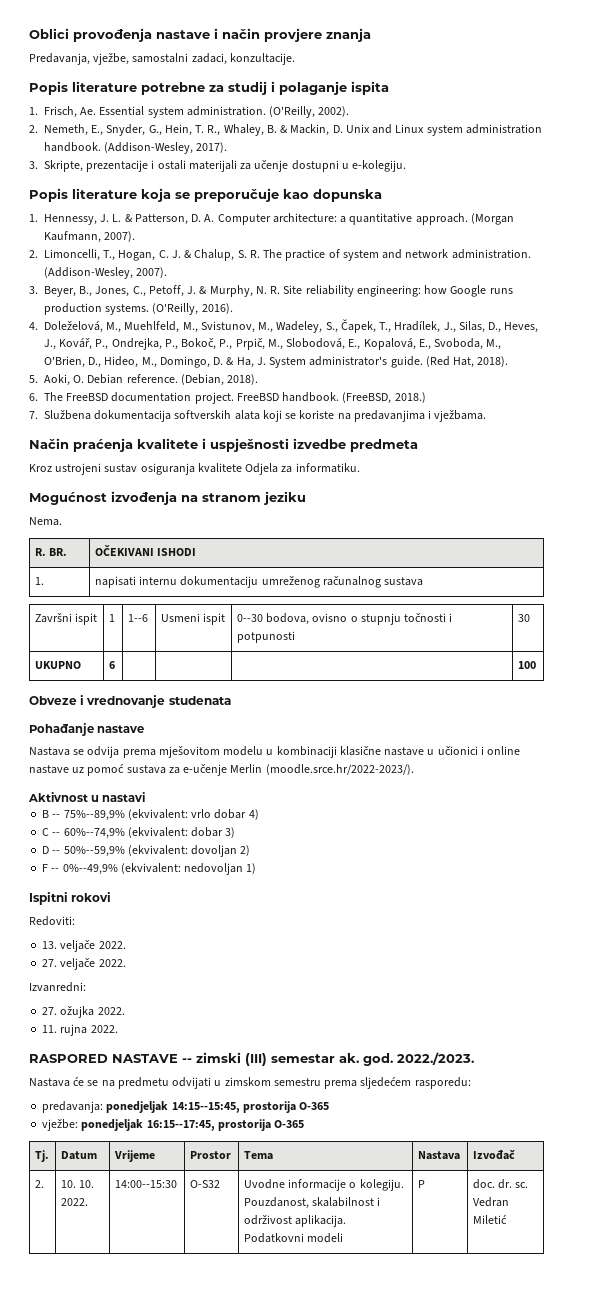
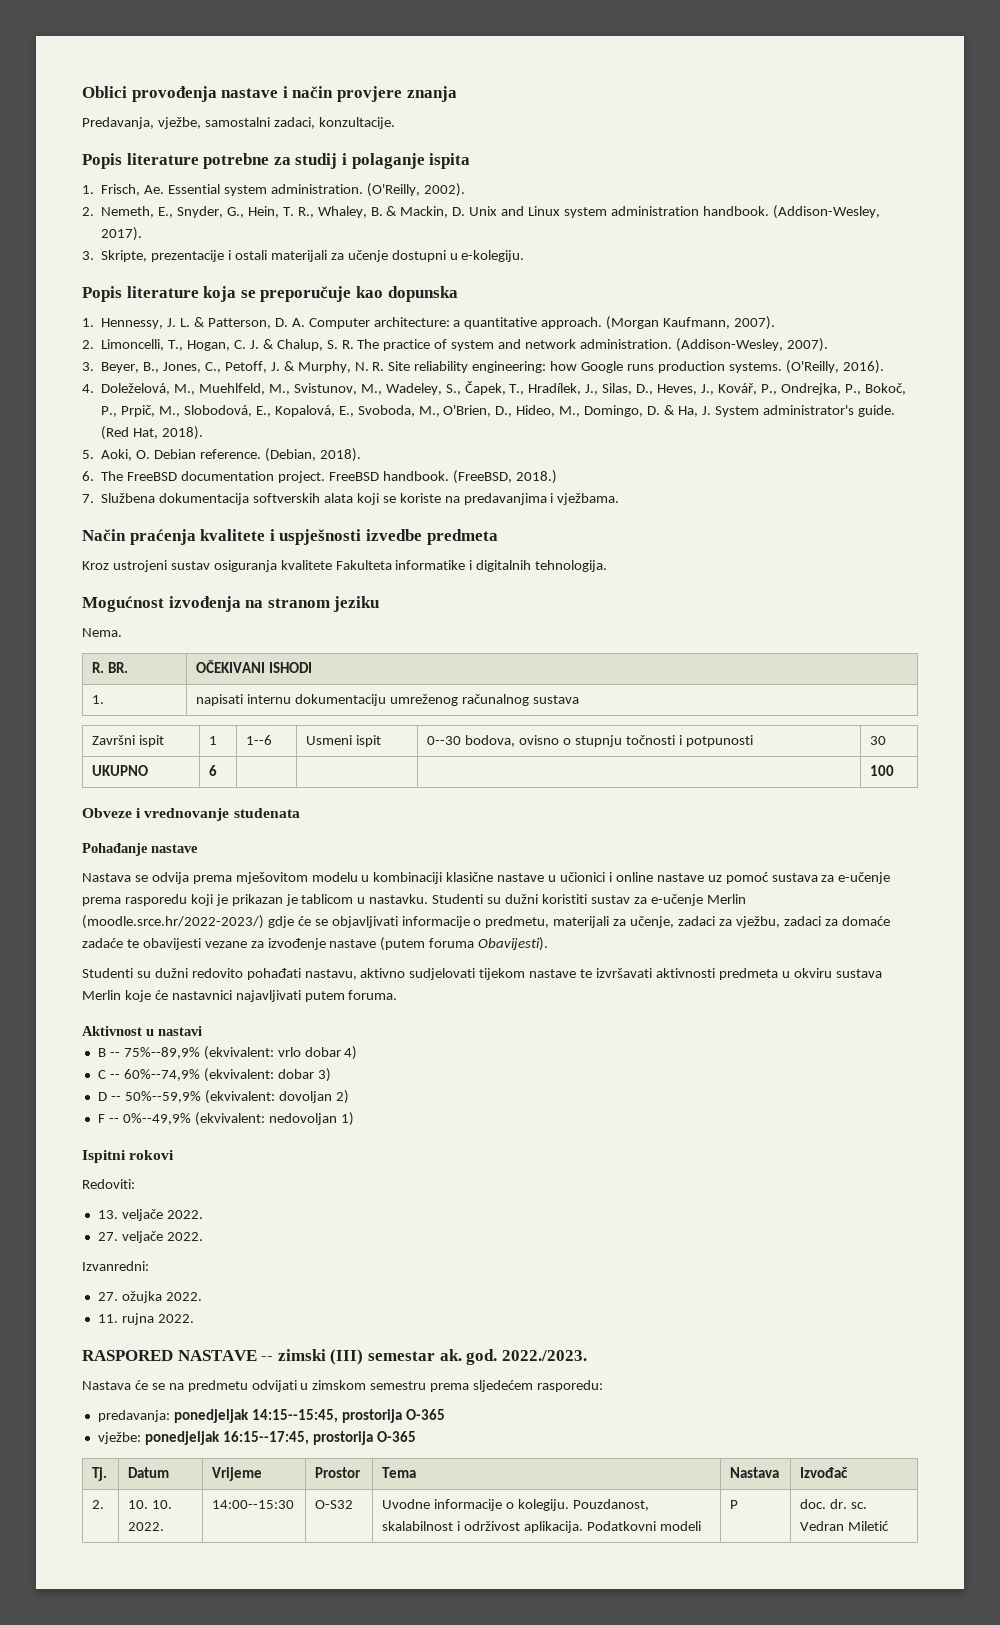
[245,463,360,475] Odjela za informatiku. -> [335,560,608,572] Fakulteta informatike i digitalnih tehnologija.
[230,764,414,775] Merlin (moodle.srce.hr/2022-2023/). -> [82,894,746,906] [82,915,890,929] [82,937,549,951] [82,968,882,980] [82,990,398,1002] prema rasporedu koji je prikazan je tablicom u nastavku. Studenti su dužni koristiti sustav za e-učenje Merlin (moodle.srce.hr/2022-2023/) gdje će se objavljivati informacije o predmetu, materijali za učenje, zadaci za vježbu, zadaci za domaće zadaće te obavijesti vezane za izvođenje nastave (putem foruma Obavijesti). // Studenti su dužni redovito pohađati nastavu, aktivno sudjelovati tijekom nastave te izvršavati aktivnosti predmeta u okviru sustava Merlin koje će nastavnici najavljivati putem foruma.

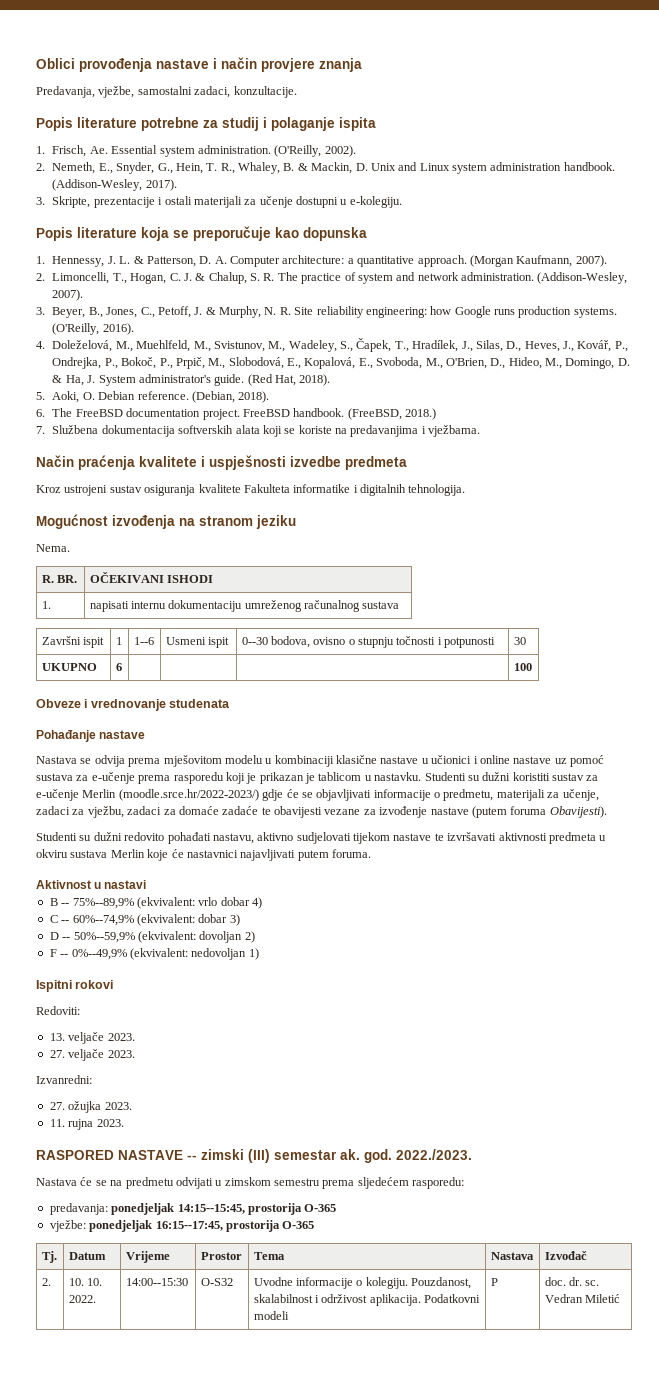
[166,1210,203,1219] 2022. -> [107,1033,135,1041] 2023.
[166,1232,203,1241] 2022. -> [107,1050,135,1058] 2023.
[165,1292,202,1301] 2022. -> [104,1102,132,1110] 2023.
[157,1314,194,1323] 2022. -> [96,1119,124,1127] 2023.

